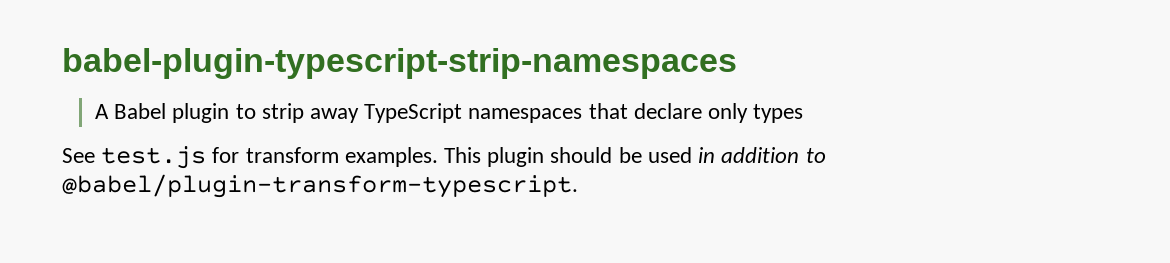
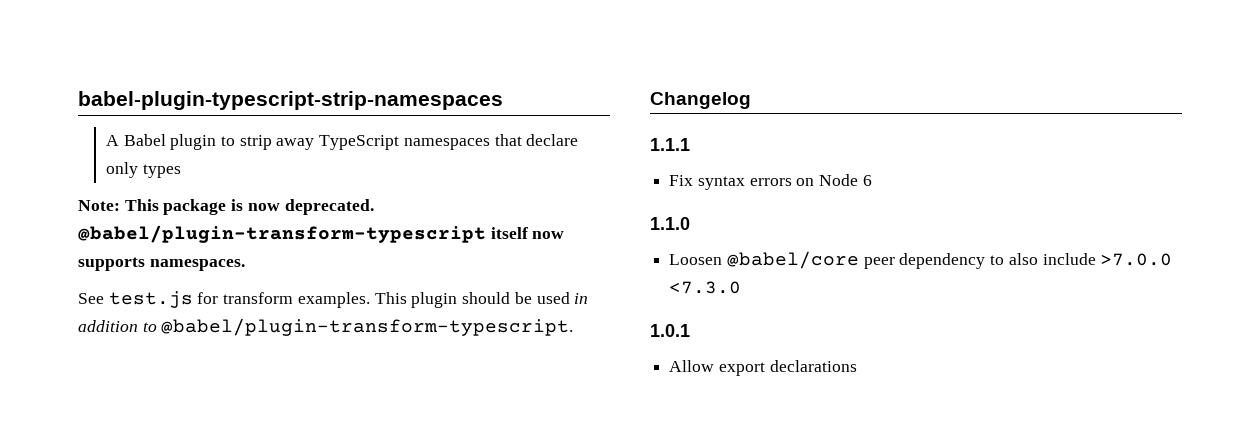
(804, 113) none -> [78,199,374,215] [78,225,565,243] [78,257,245,271] // Note: This package is now deprecated. @babel/plugin-transform-typescript itself now supports namespaces.
(578, 186) none -> [650,92,751,109] [650,138,690,151] [669,174,872,190] [650,217,690,230] [669,251,1173,269] [669,281,742,294] [650,324,690,337] [669,360,857,376] // Changelog // 1.1.1 // Fix syntax errors on Node 6 // 1.1.0 // Loosen @babel/core peer dependency to also include >7.0.0 <7.3.0 // 1.0.1 // Allow export declarations

